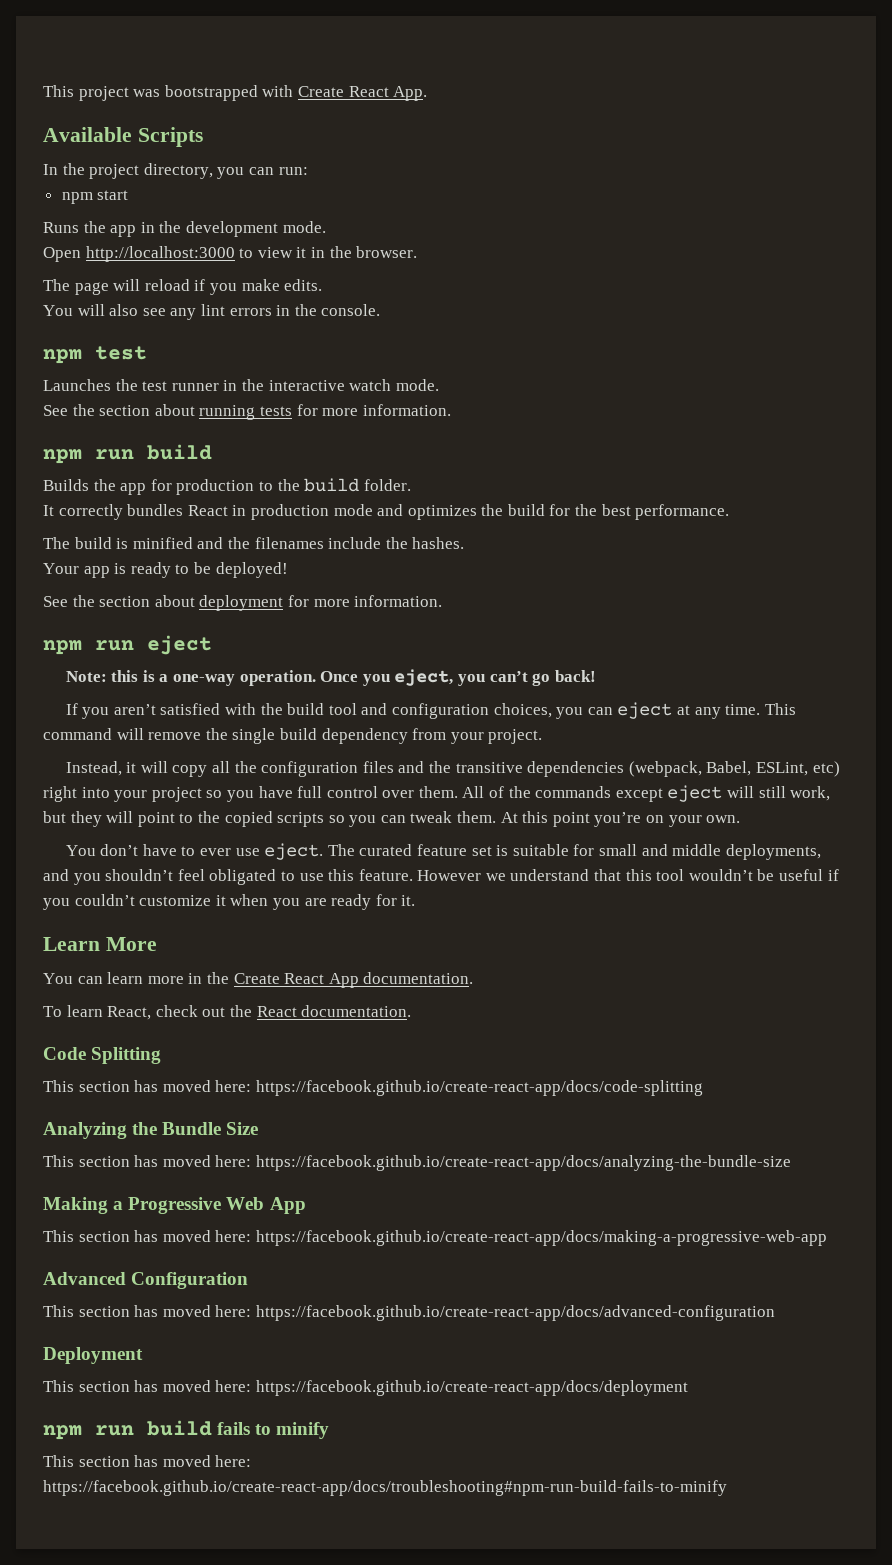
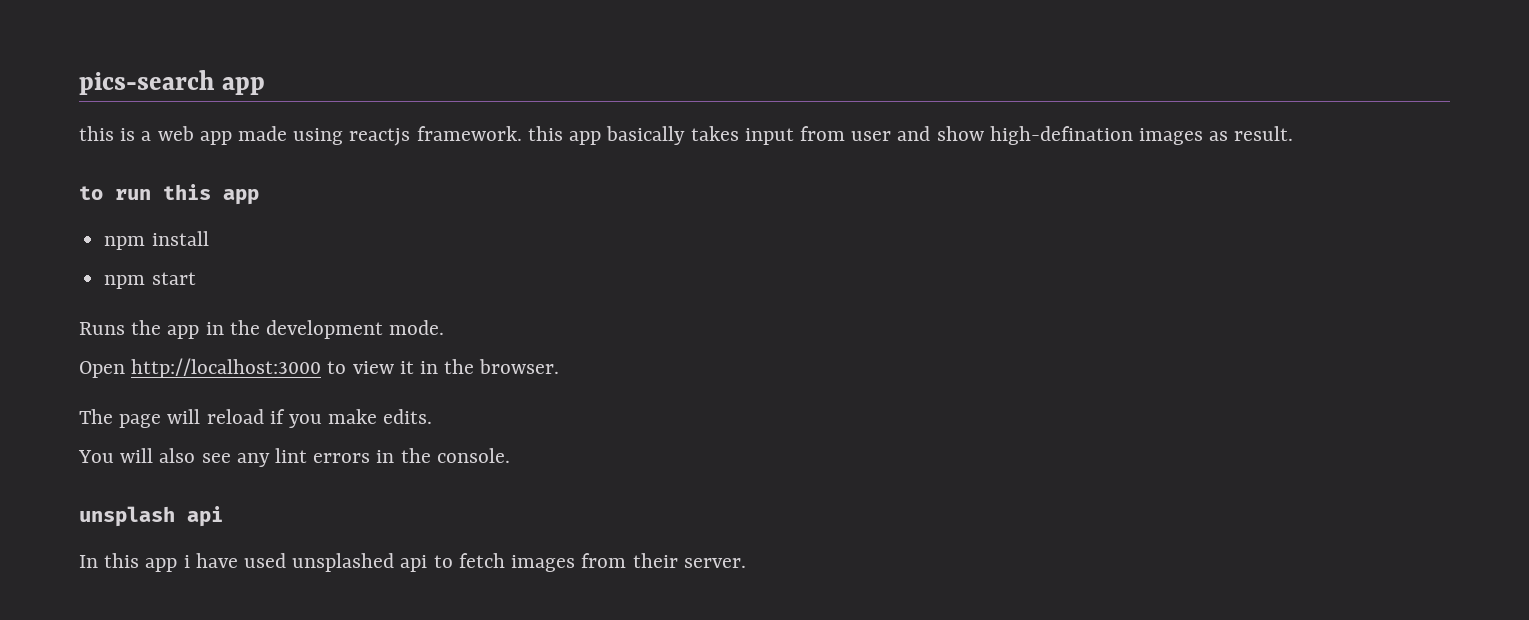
[43,85,428,101] [43,127,203,147] [43,163,308,179] This project was bootstrapped with Create React App. // Available Scripts // In the project directory, you can run: -> [79,70,265,95] [79,126,1294,146] [79,184,259,205] [104,231,209,250] pics-search app // this is a web app made using reactjs framework. this app basically takes input from user and show high-defination images as result. // to run this app // npm install
[43,346,147,364] [43,379,439,391] [43,404,451,420] [43,444,212,464] [43,478,411,495] [43,504,730,520] [43,537,465,549] [43,562,288,578] [43,595,443,611] [43,635,212,655] [65,669,596,686] [65,702,796,719] [43,728,543,744] [65,761,840,777] [43,785,831,802] [43,811,741,827] [65,843,821,860] [43,869,839,885] [43,894,416,910] [43,937,157,951] [43,972,474,988] [43,1005,412,1020] [43,1047,162,1064] [43,1080,703,1096] [43,1122,259,1139] [43,1155,791,1171] [43,1197,306,1214] [43,1230,827,1246] [43,1272,249,1289] [43,1305,775,1321] [43,1347,143,1364] [43,1380,688,1396] [43,1420,330,1440] [43,1455,252,1467] [43,1480,727,1496] npm test // Launches the test runner in the interactive watch mode. // See the section about running tests for more information. // npm run build // Builds the app for production to the build folder. // It correctly bundles React in production mode and optimizes the build for the best performance. // The build is minified and the filenames include the hashes. // Your app is ready to be deployed! // See the section about deployment for more information. // npm run eject // Note: this is a one-way operation. Once you eject, you can’t go back! // If you aren’t satisfied with the build tool and configuration choices, you can eject at any time. This command will remove the single build dependency from your project. // Instead, it will copy all the configuration files and the transitive dependencies (webpack, Babel, ESLint, etc) right into your project so you have full control over them. All of the commands except eject will still work, but they will point to the copied scripts so you can tweak them. At this point you’re on your own. // You don’t have to ever use eject. The curated feature set is suitable for small and middle deployments, and you shouldn’t feel obligated to use this feature. However we understand that this tool wouldn’t be useful if you couldn’t customize it when you are ready for it. // Learn More // You can learn more in the Create React App documentation. // To learn React, check out the React documentation. // Code Splitting // This section has moved here: https://facebook.github.io/create-react-app/docs/code-splitting // Analyzing the Bundle Size // This section has moved here: https://facebook.github.io/create-react-app/docs/analyzing-the-bundle-size // Making a Progressive Web App // This section has moved here: https://facebook.github.io/create-react-app/docs/making-a-progressive-web-app // Advanced Configuration // This section has moved here: https://facebook.github.io/create-react-app/docs/advanced-configuration // Deployment // This section has moved here: https://facebook.github.io/create-react-app/docs/deployment // npm run build fails to minify // This section has moved here: https://facebook.github.io/create-react-app/docs/troubleshooting#npm-run-build-fails-to-minify -> [79,506,223,527] [79,553,746,572] unsplash api // In this app i have used unsplashed api to fetch images from their server.

